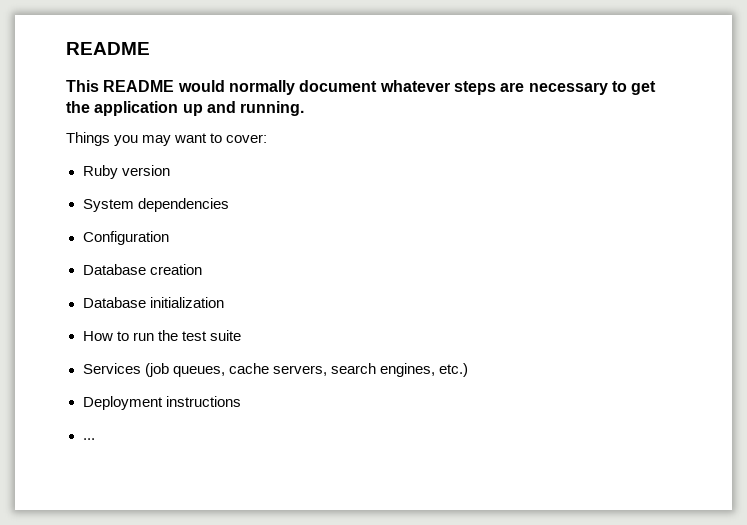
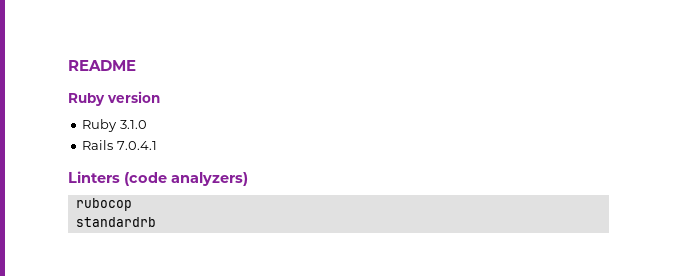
[66,80,657,95] [66,101,305,116] [66,132,268,146] [82,165,170,179] [82,198,229,212] [82,231,169,245] [82,264,202,275] [82,297,224,308] [82,330,241,341] [82,363,468,377] [82,396,241,410] [82,438,95,440] This README would normally document whatever steps are necessary to get the application up and running. // Things you may want to cover: // Ruby version // System dependencies // Configuration // Database creation // Database initialization // How to run the test suite // Services (job queues, cache servers, search engines, etc.) // Deployment instructions // ... -> [68,91,160,106] [82,119,147,132] [82,140,157,150] [68,171,248,186] [75,198,132,211] [75,217,156,227] Ruby version // Ruby 3.1.0 // Rails 7.0.4.1 // Linters (code analyzers) // rubocop // standardrb

